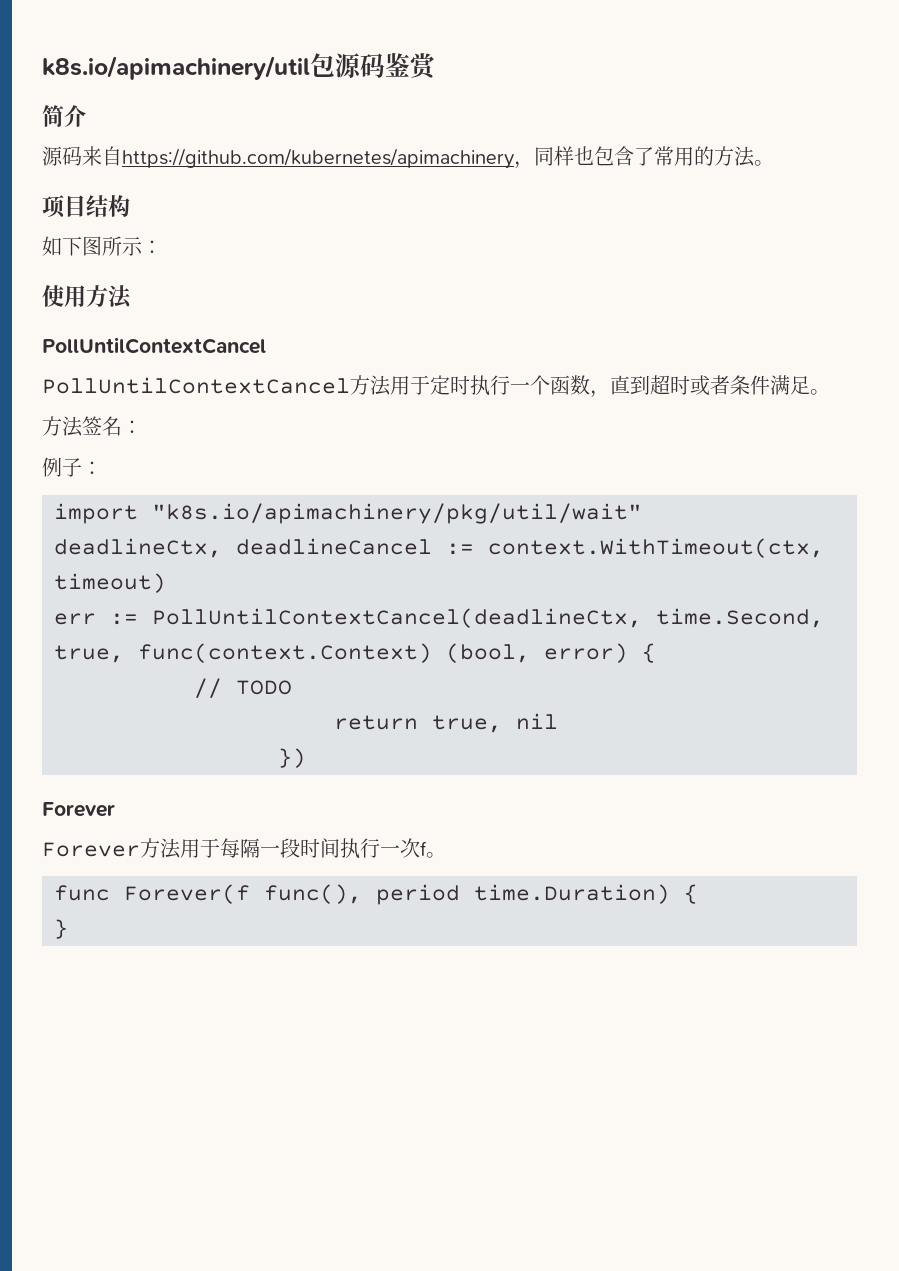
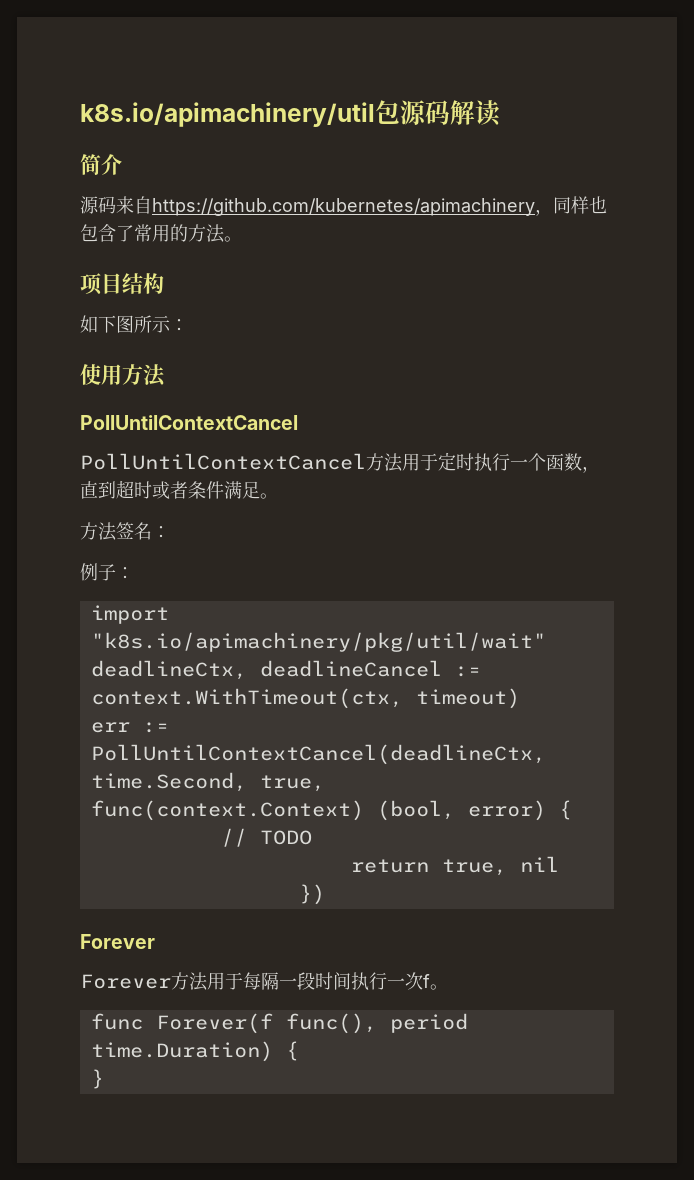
[385,53,437,80] 鉴赏 -> [450,100,501,126] 解读

